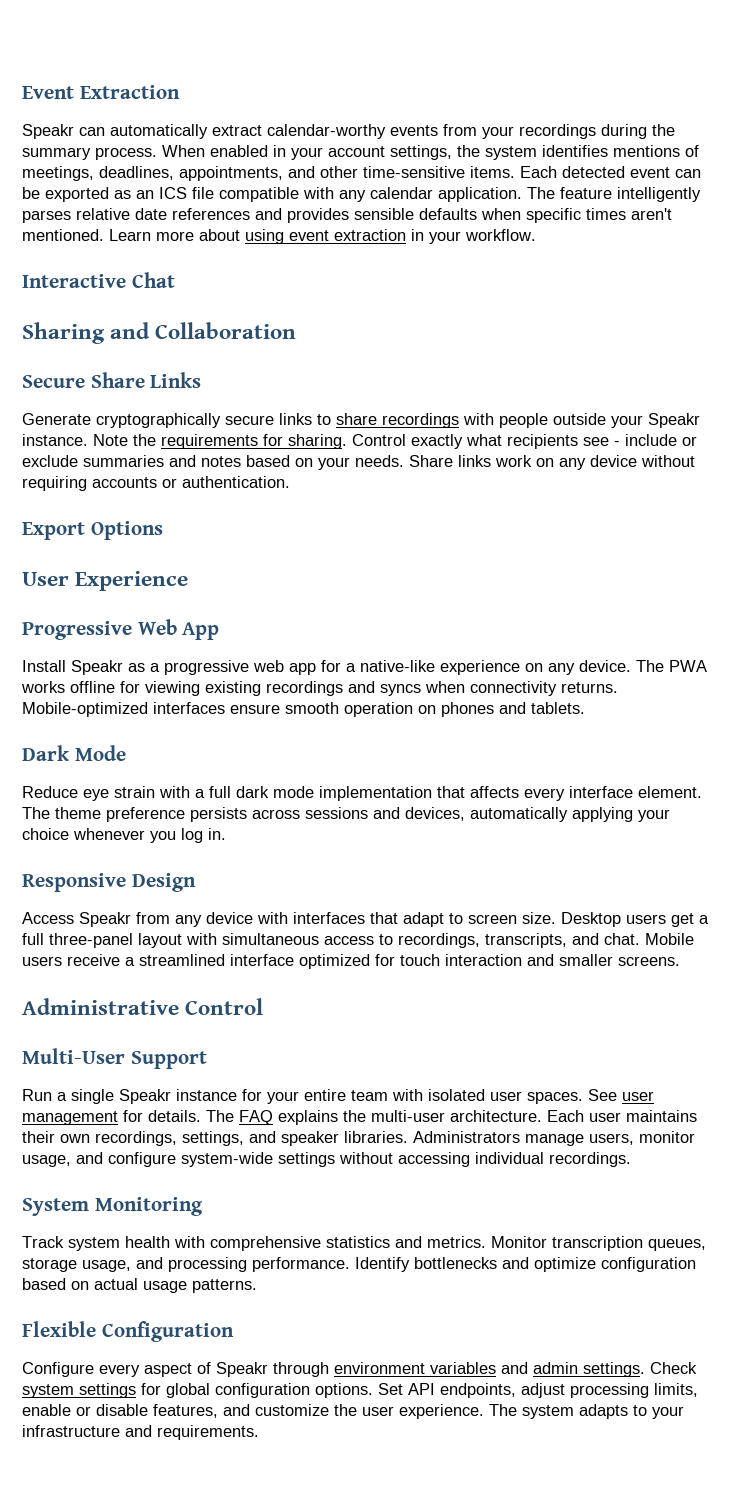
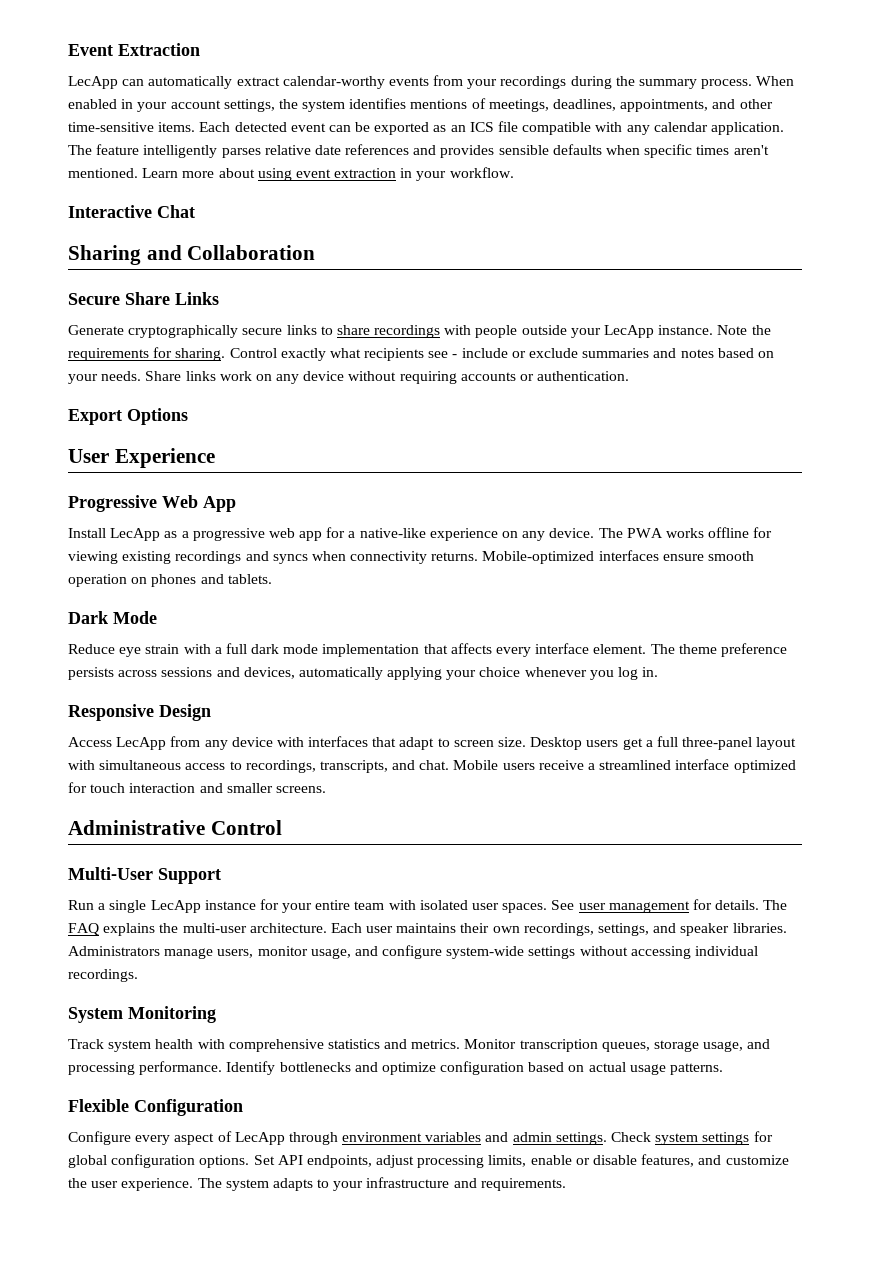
[22,124,74,139] Speakr -> [68,76,118,89] LecApp
[648,413,700,428] Speakr -> [604,325,655,338] LecApp
[71,660,123,675] Speakr -> [110,528,161,541] LecApp
[79,912,131,927] Speakr -> [116,737,167,750] LecApp
[119,1089,171,1104] Speakr -> [150,900,201,913] LecApp
[216,1362,268,1377] Speakr -> [234,1132,285,1145] LecApp

